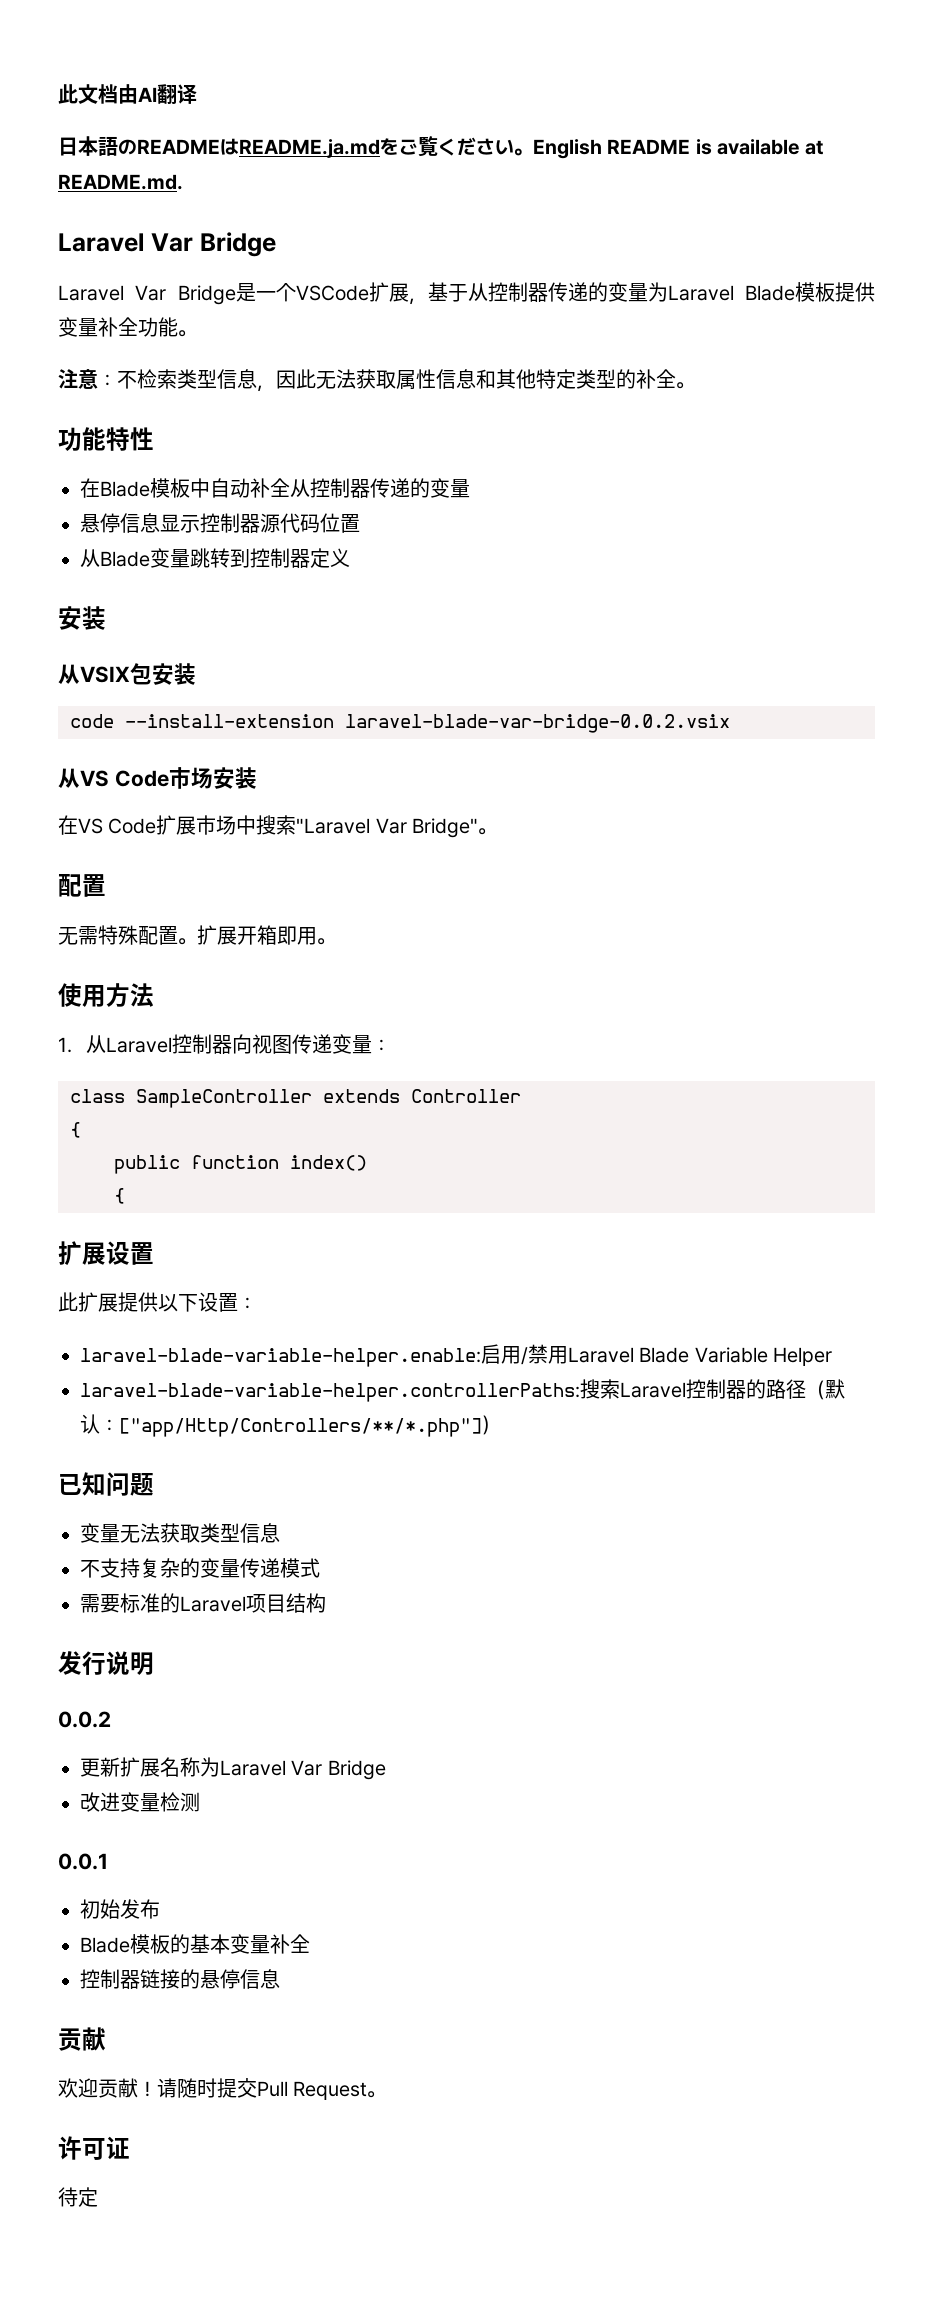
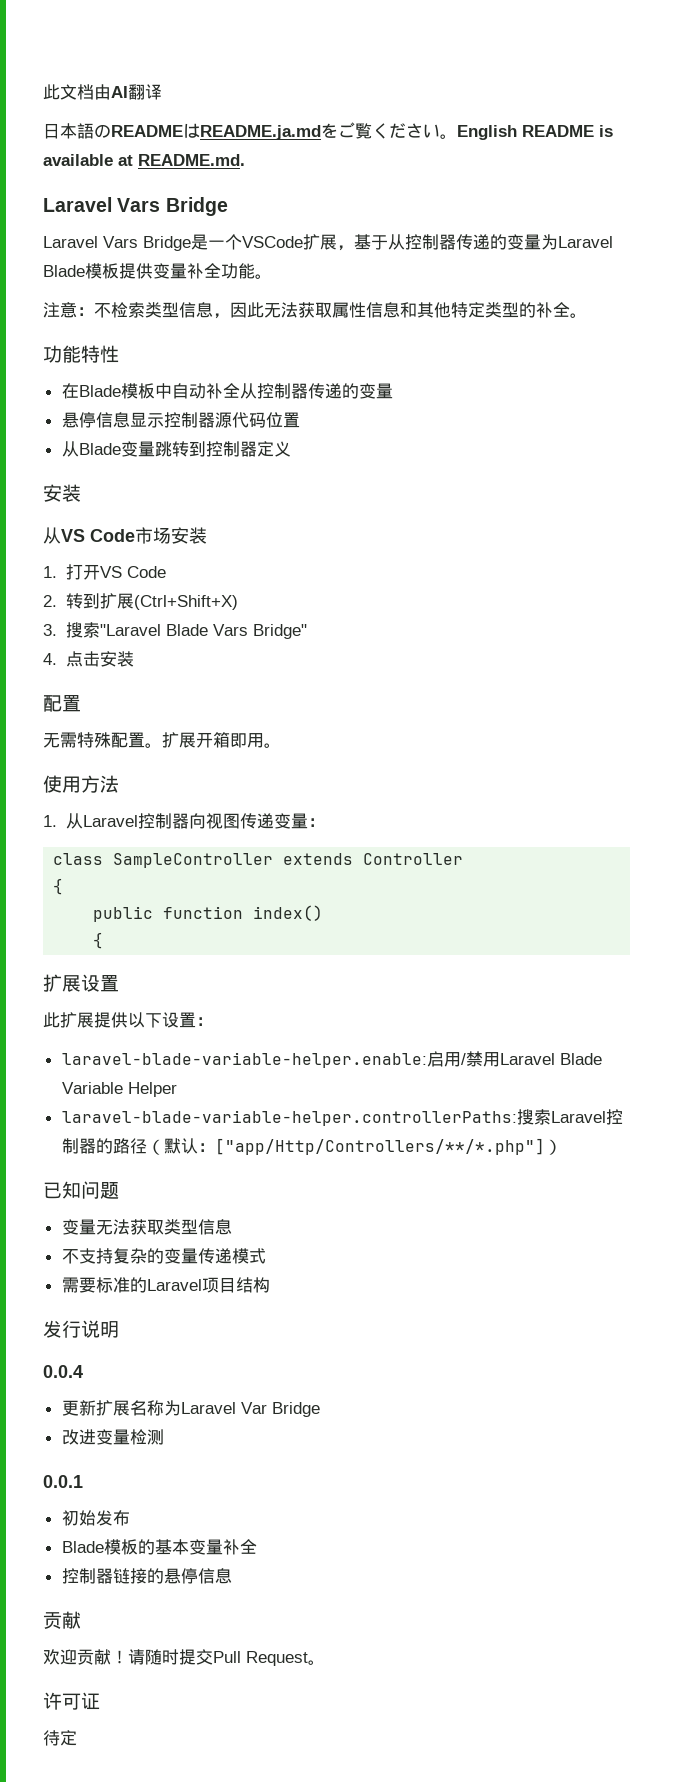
[150,233,193,252] Var -> [117,198,161,212] Vars
[135,285,167,301] Var -> [103,236,138,248] Vars
[58,663,196,685] [70,714,730,733] // 从VSIX包安装 // code --install-extension laravel-blade-var-bridge-0.0.2.vsix -> (81, 493) none
[58,815,498,838] 在VS Code扩展市场中搜索"Laravel Var Bridge"。 -> [43,564,166,580] [43,593,238,610] [43,622,307,639] [43,651,134,667] 1.打开VS Code // 2.转到扩展(Ctrl+Shift+X) // 3.搜索"Laravel Blade Vars Bridge" // 4.点击安装
[58,1711,111,1728] 0.0.2 -> [43,1365,83,1378] 0.0.4

